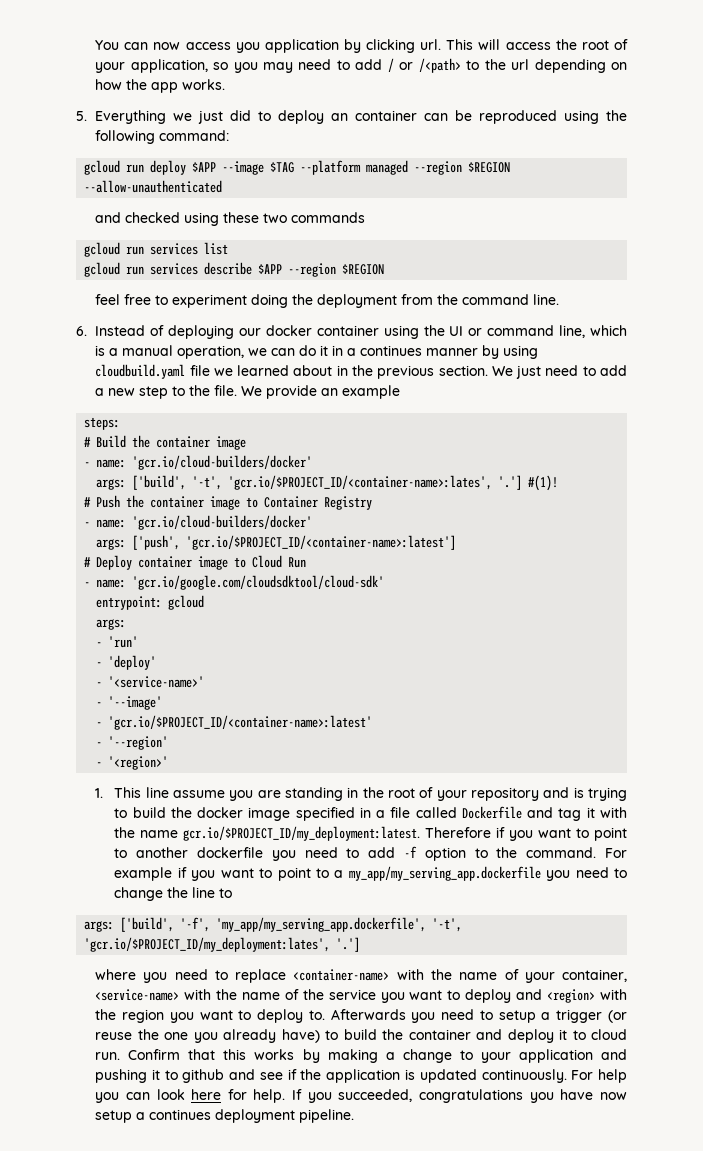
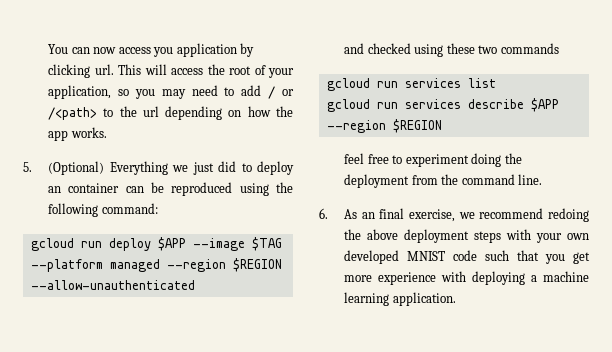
(87, 116) none -> [48,161,105,175] (Optional)
[95,325,627,339] [95,345,539,359] [95,364,627,379] [95,385,401,399] [84,417,121,430] [84,435,247,450] [84,455,313,470] [96,475,559,491] [84,495,373,510] [84,515,313,530] [96,535,457,550] [84,555,307,570] [84,575,385,590] [96,595,205,610] [96,619,127,630] [96,636,139,648] [96,655,157,670] [96,676,205,688] [96,696,163,710] [96,715,373,730] [96,736,169,750] [96,756,169,770] [95,787,627,801] [114,806,627,821] [114,826,627,841] [114,846,627,861] [114,866,627,881] [114,887,233,901] [84,917,463,932] [84,937,361,952] [95,969,628,983] [95,989,628,1003] [95,1009,628,1023] [95,1029,628,1043] [95,1049,627,1063] [95,1069,628,1083] [95,1089,627,1103] [95,1109,355,1123] Instead of deploying our docker container using the UI or command line, which is a manual operation, we can do it in a continues manner by using cloudbuild.yaml file we learned about in the previous section. We just need to add a new step to the file. We provide an example // steps: // # Build the container image // - name: 'gcr.io/cloud-builders/docker' // args: ['build', '-t', 'gcr.io/$PROJECT_ID/<container-name>:lates', '.'] #(1)! // # Push the container image to Container Registry // - name: 'gcr.io/cloud-builders/docker' // args: ['push', 'gcr.io/$PROJECT_ID/<container-name>:latest'] // # Deploy container image to Cloud Run // - name: 'gcr.io/google.com/cloudsdktool/cloud-sdk' // entrypoint: gcloud // args: // - 'run' // - 'deploy' // - '<service-name>' // - '--image' // - 'gcr.io/$PROJECT_ID/<container-name>:latest' // - '--region' // - '<region>' // 1. This line assume you are standing in the root of your repository and is trying to build the docker image specified in a file called Dockerfile and tag it with the name gcr.io/$PROJECT_ID/my_deployment:latest. Therefore if you want to point to another dockerfile you need to add -f option to the command. For example if you want to point to a my_app/my_serving_app.dockerfile you need to change the line to // args: ['build', '-f', 'my_app/my_serving_app.dockerfile', '-t', 'gcr.io/$PROJECT_ID/my_deployment:lates', '.'] // where you need to replace <container-name> with the name of your container, <service-name> with the name of the service you want to deploy and <region> with the region you want to deploy to. Afterwards you need to setup a trigger (or reuse the one you already have) to build the container and deploy it to cloud run. Confirm that this works by making a change to your application and pushing it to github and see if the application is updated continuously. For help you can look here for help. If you succeeded, congratulations you have now setup a continues deployment pipeline. -> [344,208,589,222] [344,229,589,243] [344,250,590,264] [344,271,589,285] [344,292,456,306] As an final exercise, we recommend redoing the above deployment steps with your own developed MNIST code such that you get more experience with deploying a machine learning application.

